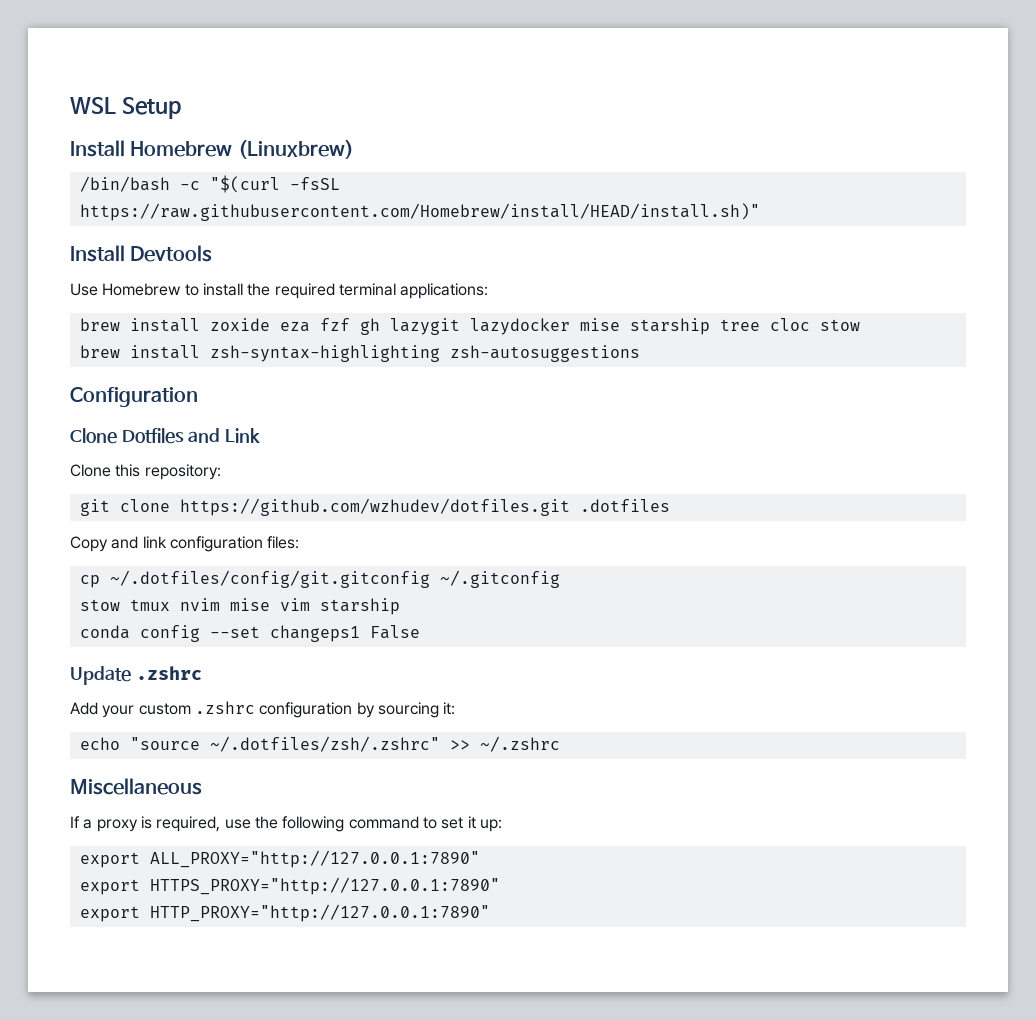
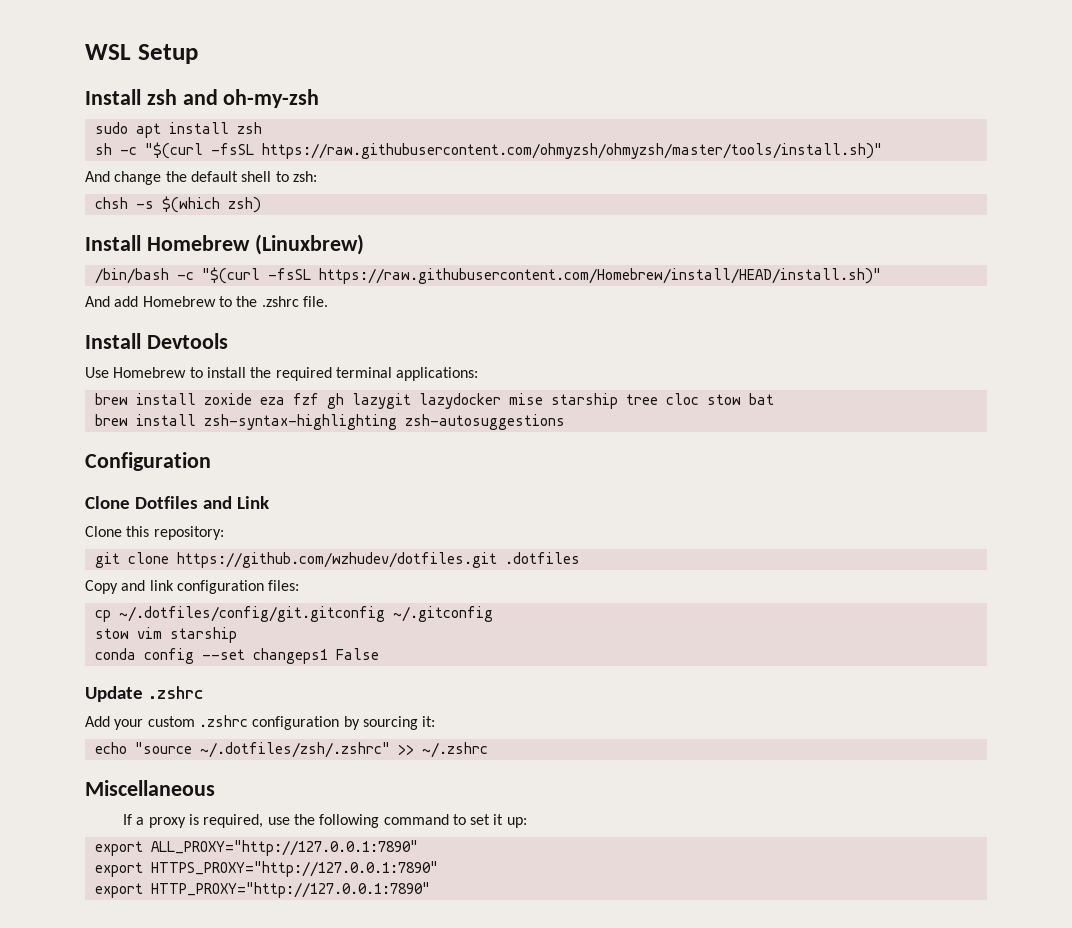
(181, 108) none -> [85,89,320,108] [94,122,262,138] [94,142,882,159] [85,171,317,185] [94,196,261,213] // Install zsh and oh-my-zsh // sudo apt install zsh // sh -c "$(curl -fsSL https://raw.githubusercontent.com/ohmyzsh/ohmyzsh/master/tools/install.sh)" // And change the default shell to zsh: // chsh -s $(which zsh)
(760, 212) none -> [85,296,328,307] // And add Homebrew to the .zshrc file.
(860, 325) none -> [748,393,774,405] bat
[129,598,270,611] tmux nvim mise -> (129, 633) none

